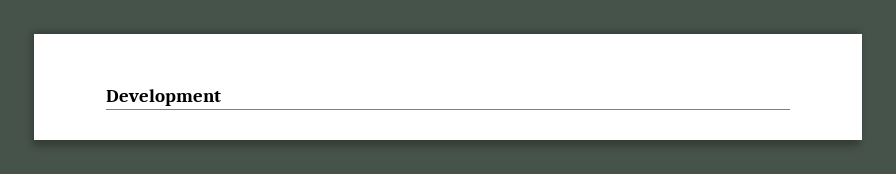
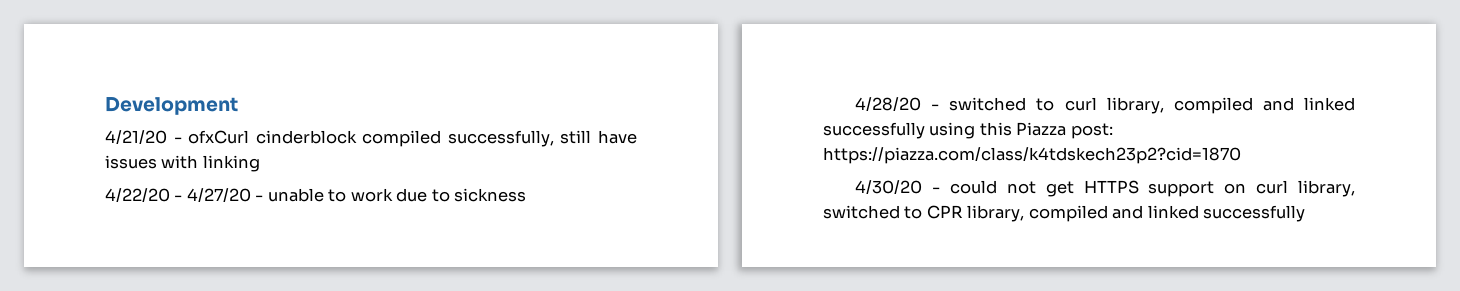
(221, 97) none -> [105,130,637,147] [105,155,260,172] [105,188,527,202] [855,97,1355,114] [823,122,1113,139] [823,147,1241,164] [855,180,1355,197] [823,205,1306,222] // 4/21/20 - ofxCurl cinderblock compiled successfully, still have issues with linking // 4/22/20 - 4/27/20 - unable to work due to sickness // 4/28/20 - switched to curl library, compiled and linked successfully using this Piazza post: https://piazza.com/class/k4tdskech23p2?cid=1870 // 4/30/20 - could not get HTTPS support on curl library, switched to CPR library, compiled and linked successfully

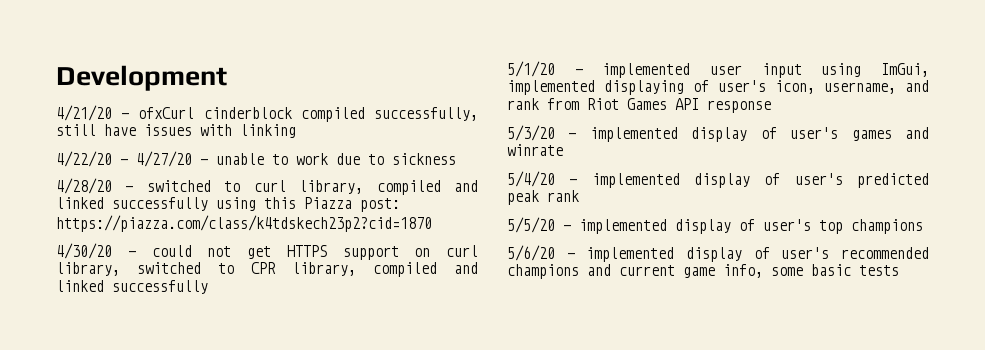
(1306, 213) none -> [507,61,929,78] [507,80,929,95] [507,98,771,113] [507,125,929,142] [507,144,563,156] [507,171,929,188] [507,190,579,205] [507,217,923,234] [507,245,929,262] [507,264,899,279] // 5/1/20 - implemented user input using ImGui, implemented displaying of user's icon, username, and rank from Riot Games API response // 5/3/20 - implemented display of user's games and winrate // 5/4/20 - implemented display of user's predicted peak rank // 5/5/20 - implemented display of user's top champions // 5/6/20 - implemented display of user's recommended champions and current game info, some basic tests

